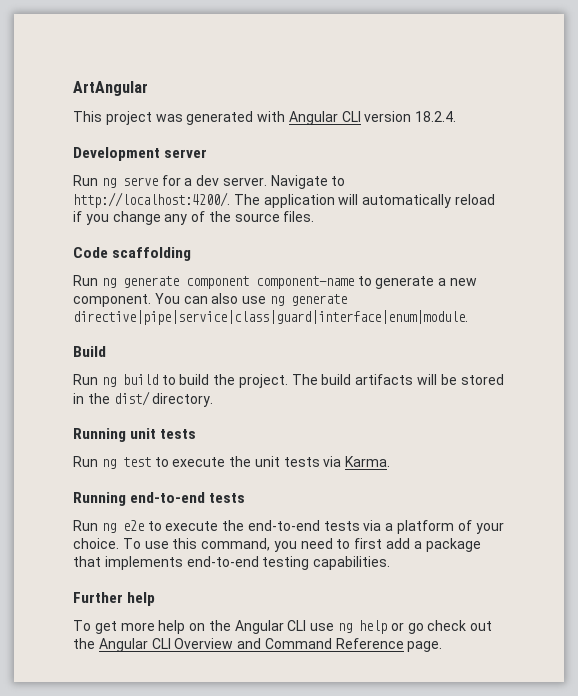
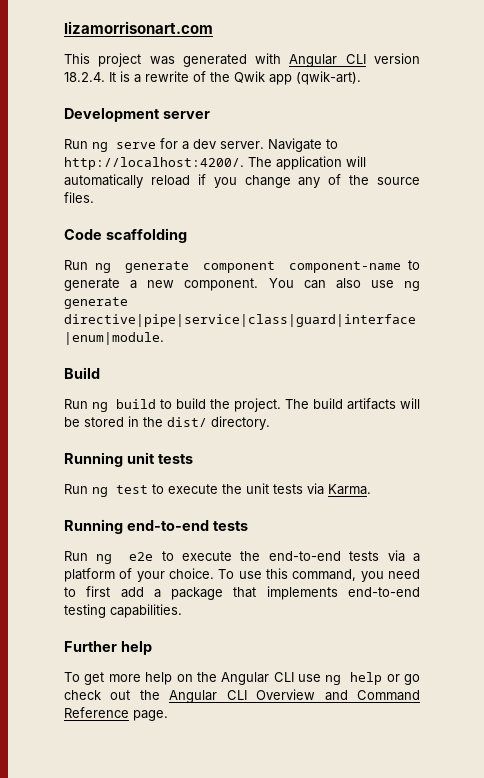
[73,81,148,96] ArtAngular -> [64,21,213,34] lizamorrisonart.com
(457, 116) none -> [109,71,361,85] It is a rewrite of the Qwik app (qwik-art).

